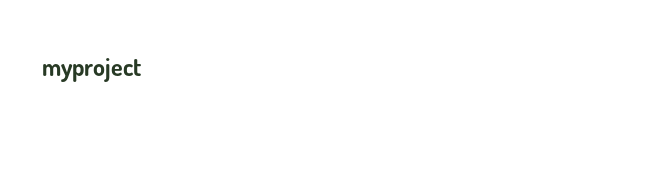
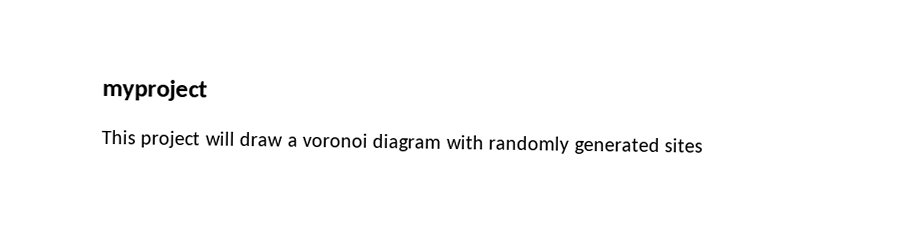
(141, 70) none -> [101,129,703,156] // This project will draw a voronoi diagram with randomly generated sites

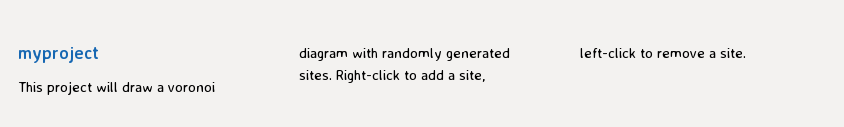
[663,138,703,153] sites -> [299,70,486,83] [580,48,746,58] sites. Right-click to add a site, left-click to remove a site.

